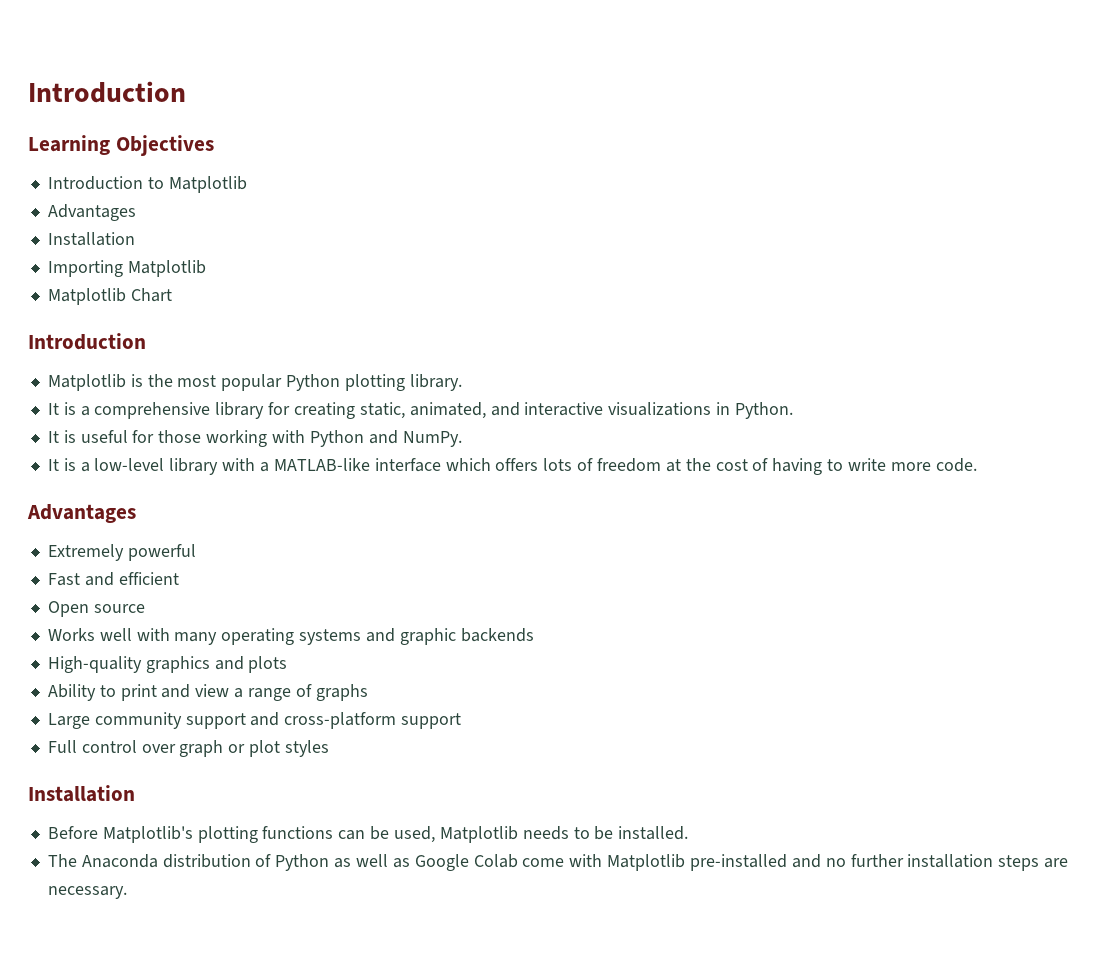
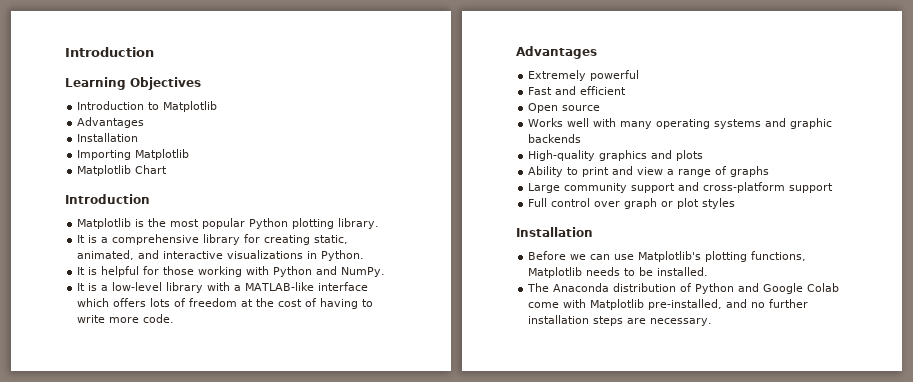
[80,430,128,443] useful -> [101,266,140,277] helpful
[102,826,435,843] Matplotlib's plotting functions can be used, -> [570,251,807,262] we can use Matplotlib's plotting functions,
[334,854,410,868] as well as -> [738,283,760,292] and
[689,854,787,871] pre-installed -> [648,299,723,310] pre-installed,

